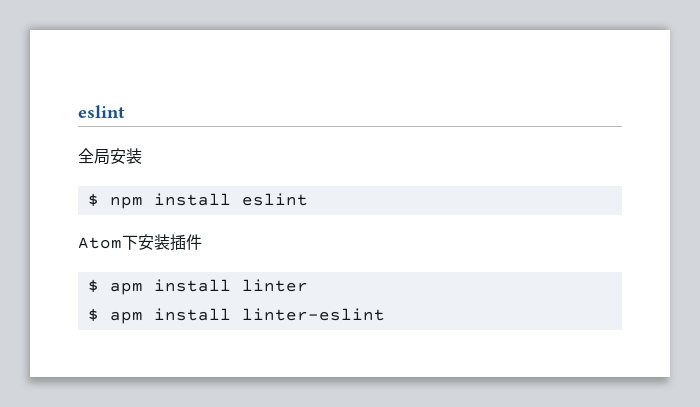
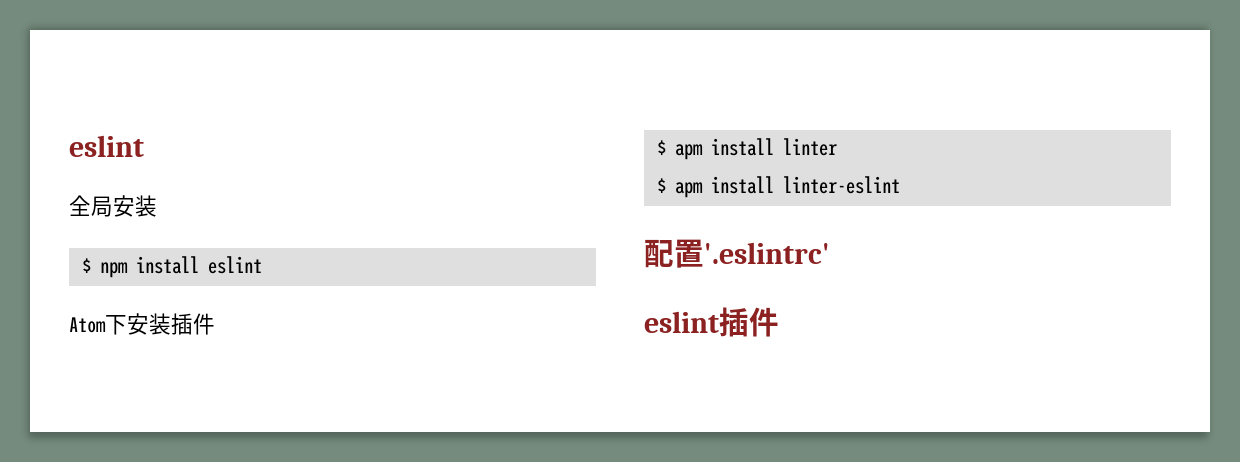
(385, 314) none -> [644,239,830,268] [644,307,779,337] // 配置'.eslintrc' // eslint插件

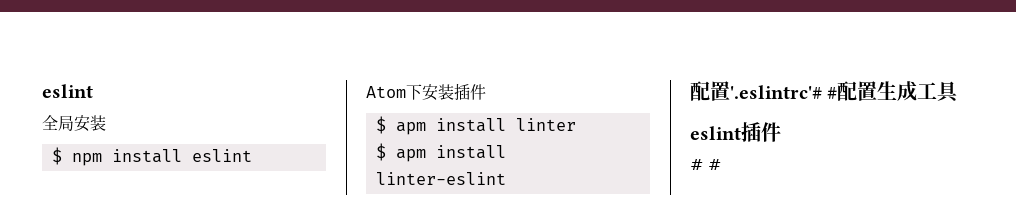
[704,242,830,264] '.eslintrc' -> [730,81,961,103] '.eslintrc'# #配置生成工具
(779, 322) none -> [690,159,721,170] // # #

